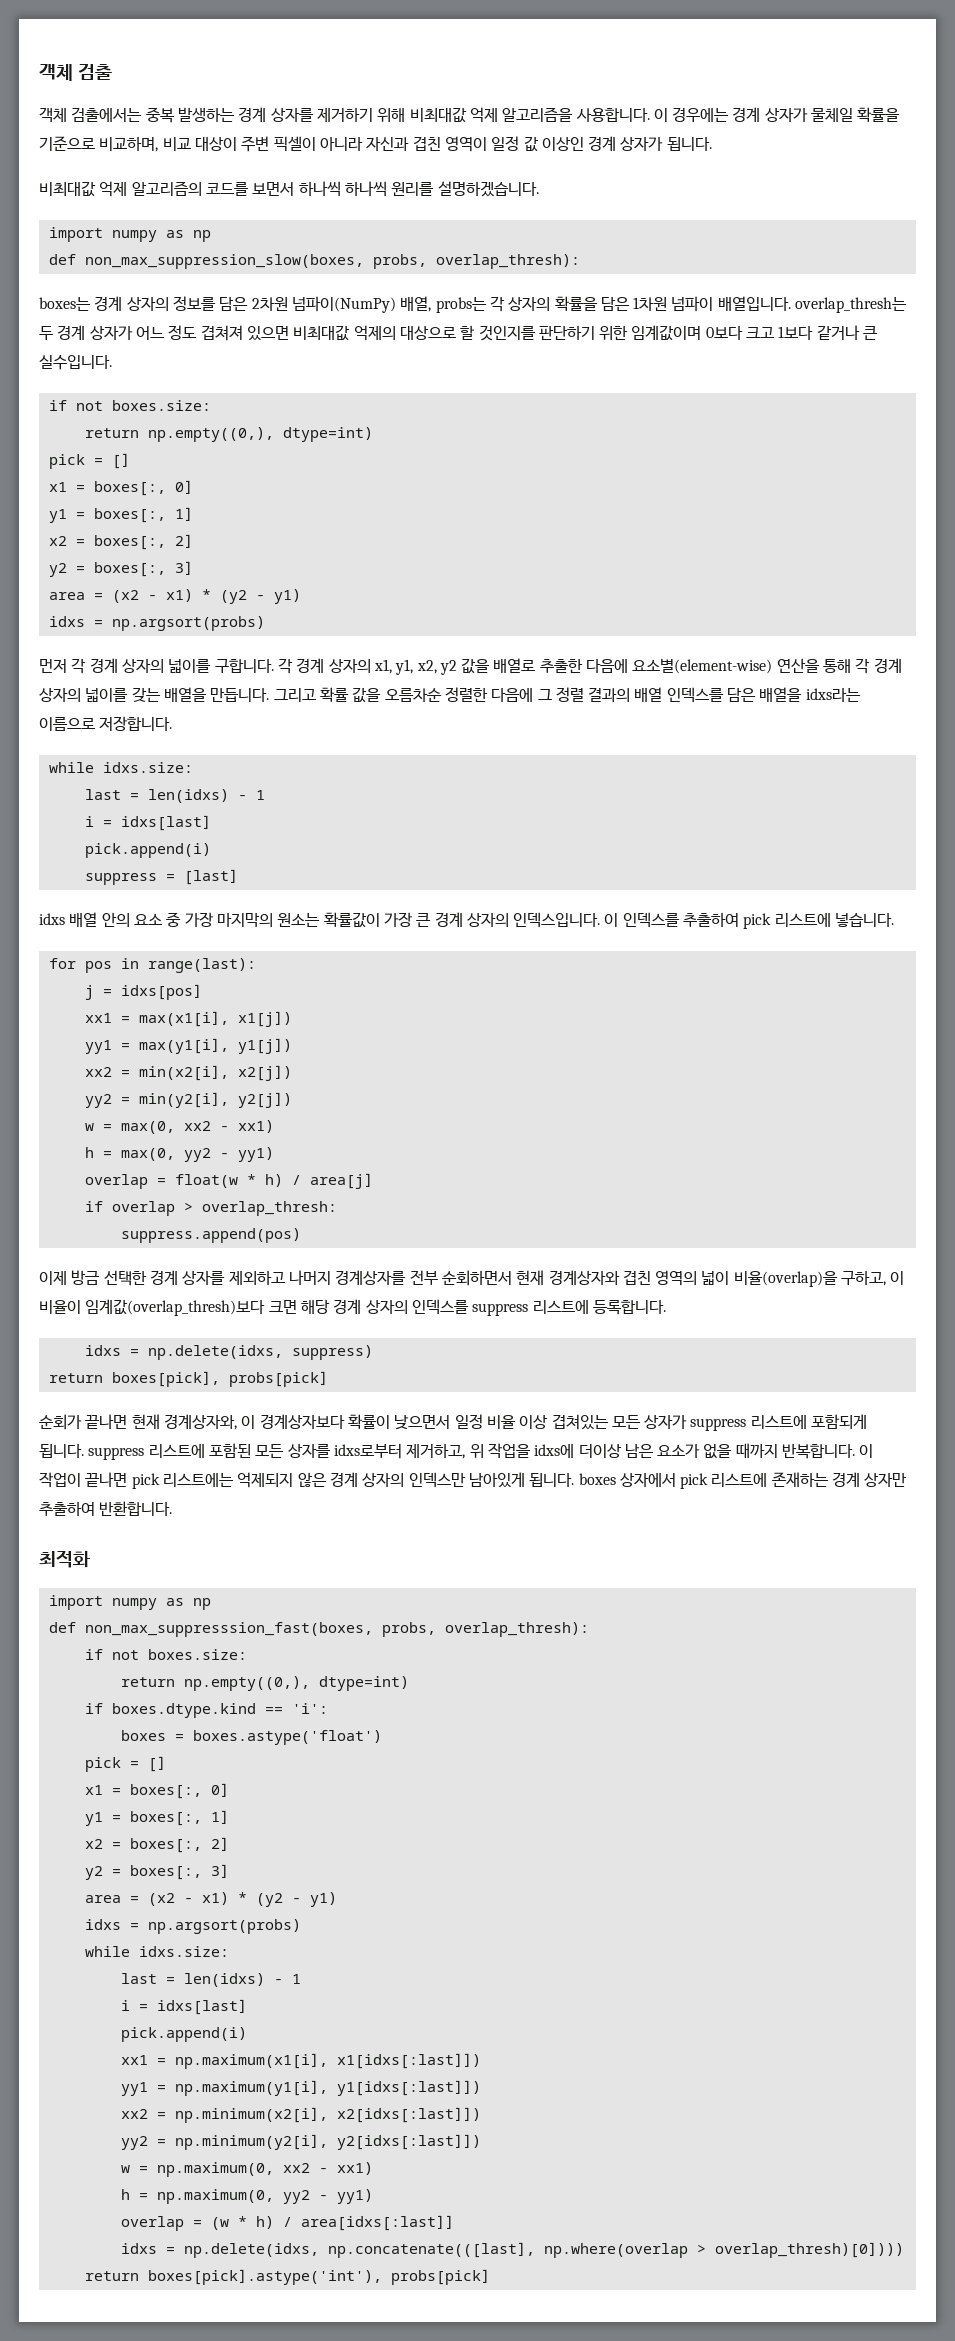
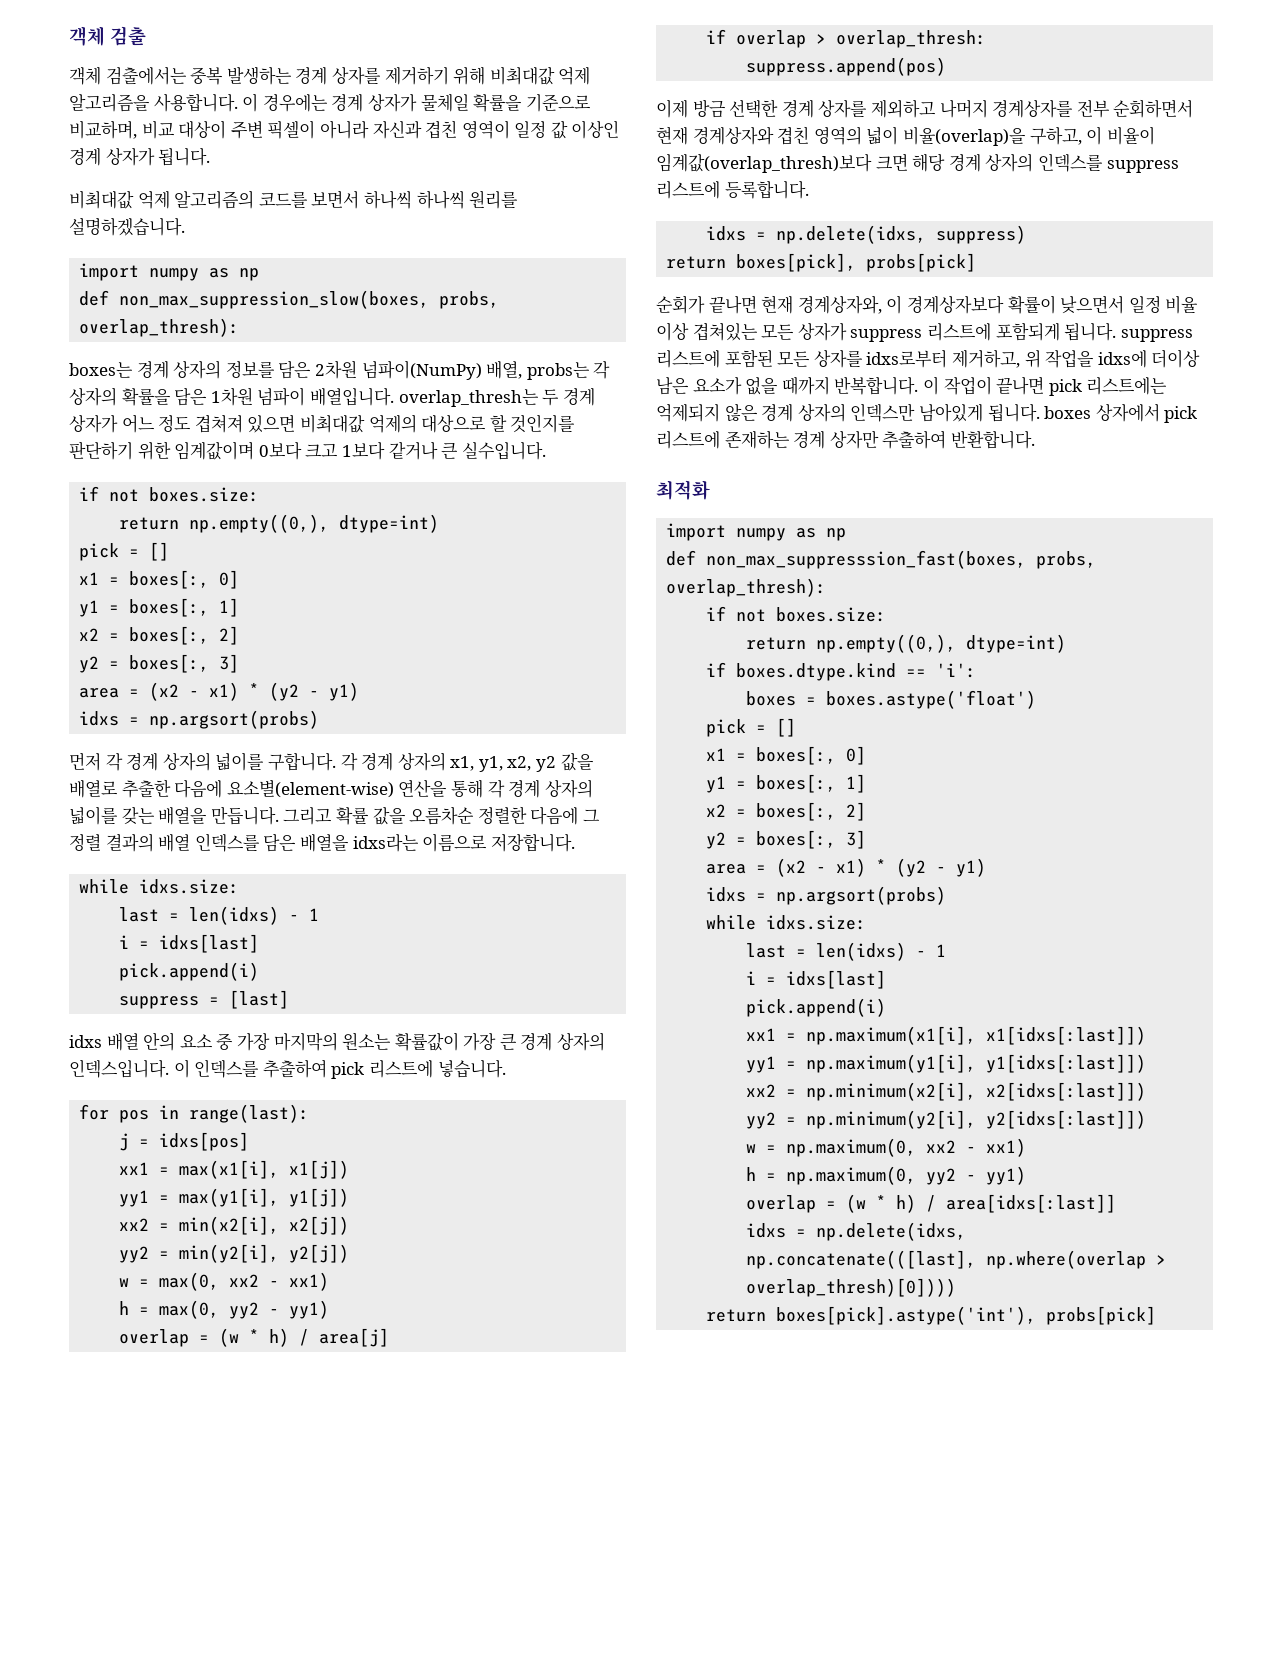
[174,1174,238,1188] float(w -> [219,1328,240,1347] (w

